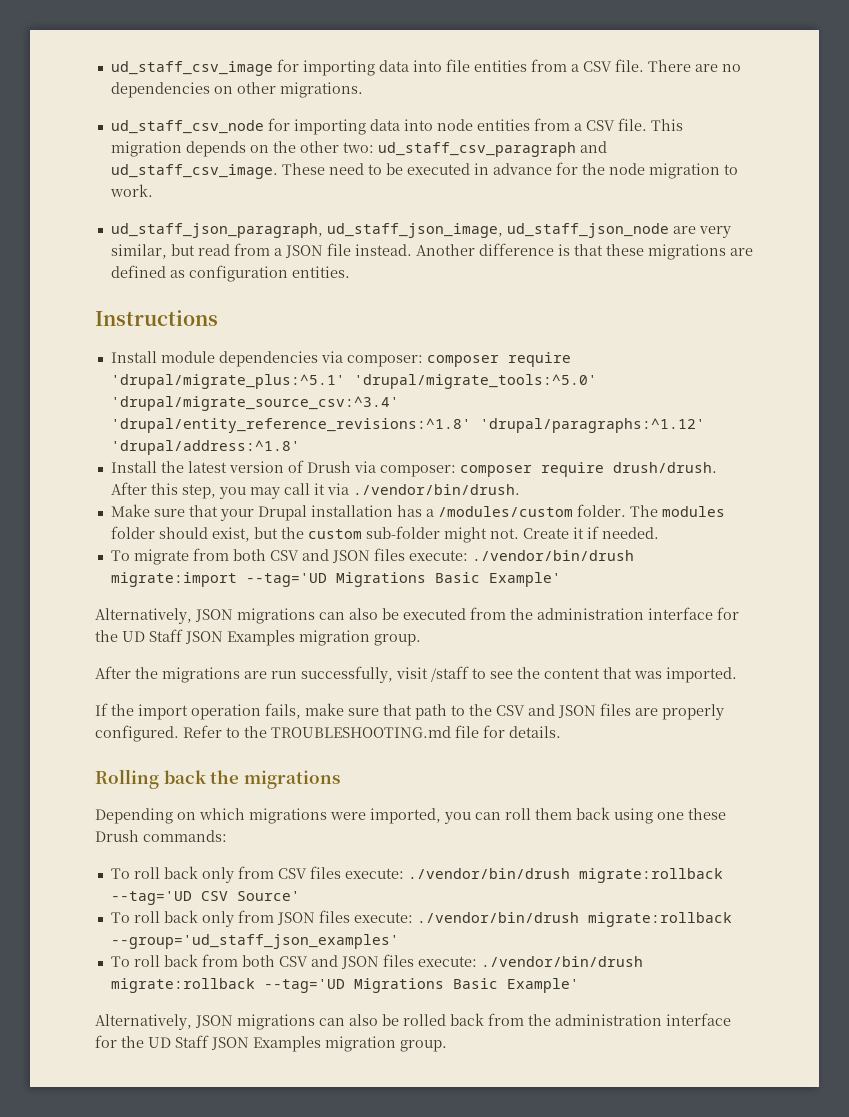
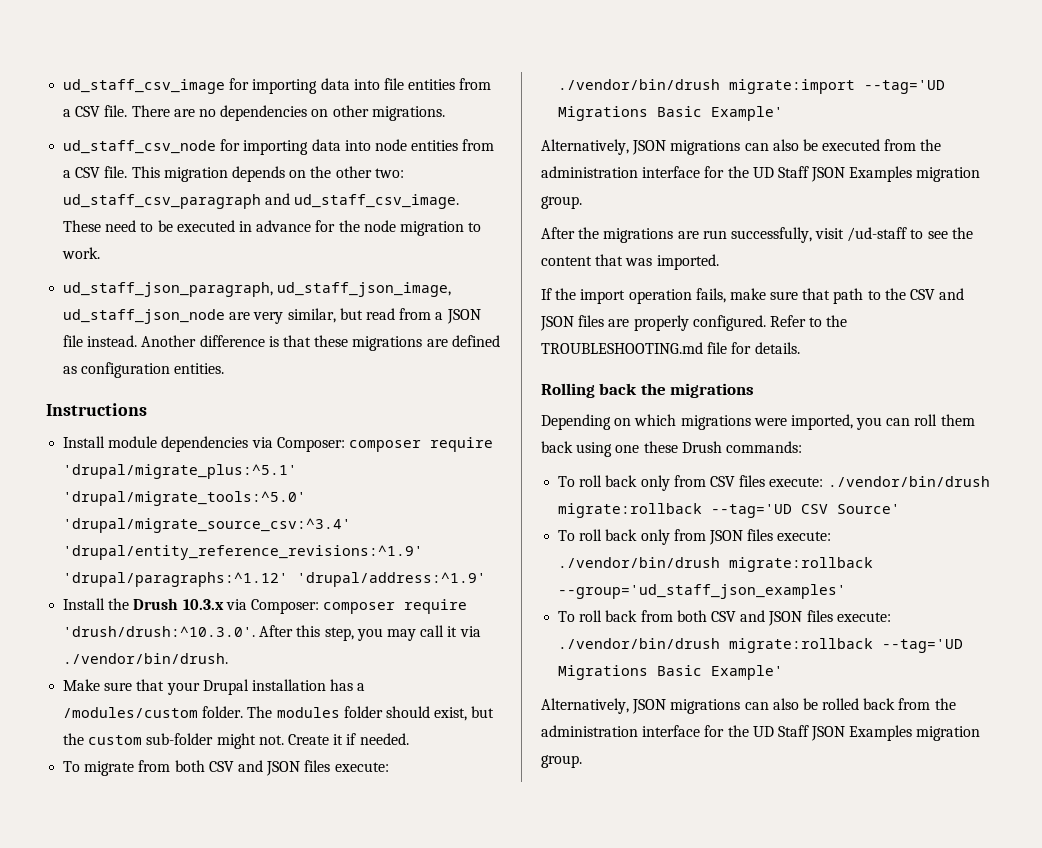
[346,355,423,367] composer: -> [276,437,345,452] Composer:
[110,418,705,433] [110,440,300,455] 'drupal/entity_reference_revisions:^1.8' 'drupal/paragraphs:^1.12' 'drupal/address:^1.8' -> [63,545,424,560] [63,572,487,587] 'drupal/entity_reference_revisions:^1.9' 'drupal/paragraphs:^1.12' 'drupal/address:^1.9'
[187,460,717,477] latest version of Drush via composer: composer require drush/drush. -> [133,598,468,614] [63,626,256,637] Drush 10.3.x via Composer: composer require 'drush/drush:^10.3.0'.
[431,666,469,682] /staff -> [847,227,908,242] /ud-staff

